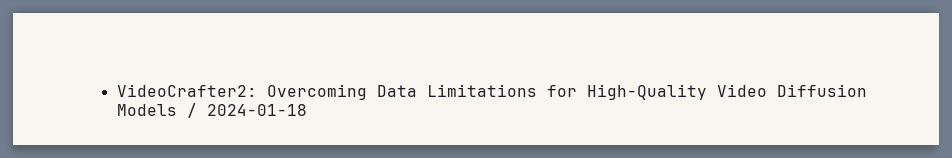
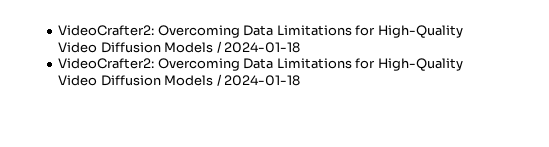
(307, 110) none -> [58,58,463,71] [58,74,301,86] // VideoCrafter2: Overcoming Data Limitations for High-Quality Video Diffusion Models / 2024-01-18

